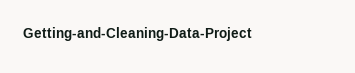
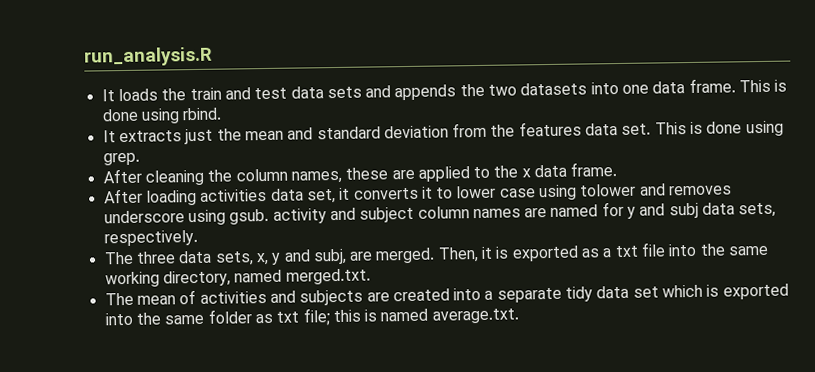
[23,27,252,41] Getting-and-Cleaning-Data-Project -> [84,46,213,67] [101,78,788,102] [101,107,223,124] [102,120,784,145] [102,152,140,166] [102,162,618,186] [103,183,733,206] [103,201,777,226] [103,229,198,247] [103,242,770,266] [104,268,371,288] [104,283,789,306] [104,308,519,326] run_analysis.R // It loads the train and test data sets and appends the two datasets into one data frame. This is done using rbind. // It extracts just the mean and standard deviation from the features data set. This is done using grep. // After cleaning the column names, these are applied to the x data frame. // After loading activities data set, it converts it to lower case using tolower and removes underscore using gsub. activity and subject column names are named for y and subj data sets, respectively. // The three data sets, x, y and subj, are merged. Then, it is exported as a txt file into the same working directory, named merged.txt. // The mean of activities and subjects are created into a separate tidy data set which is exported into the same folder as txt file; this is named average.txt.

